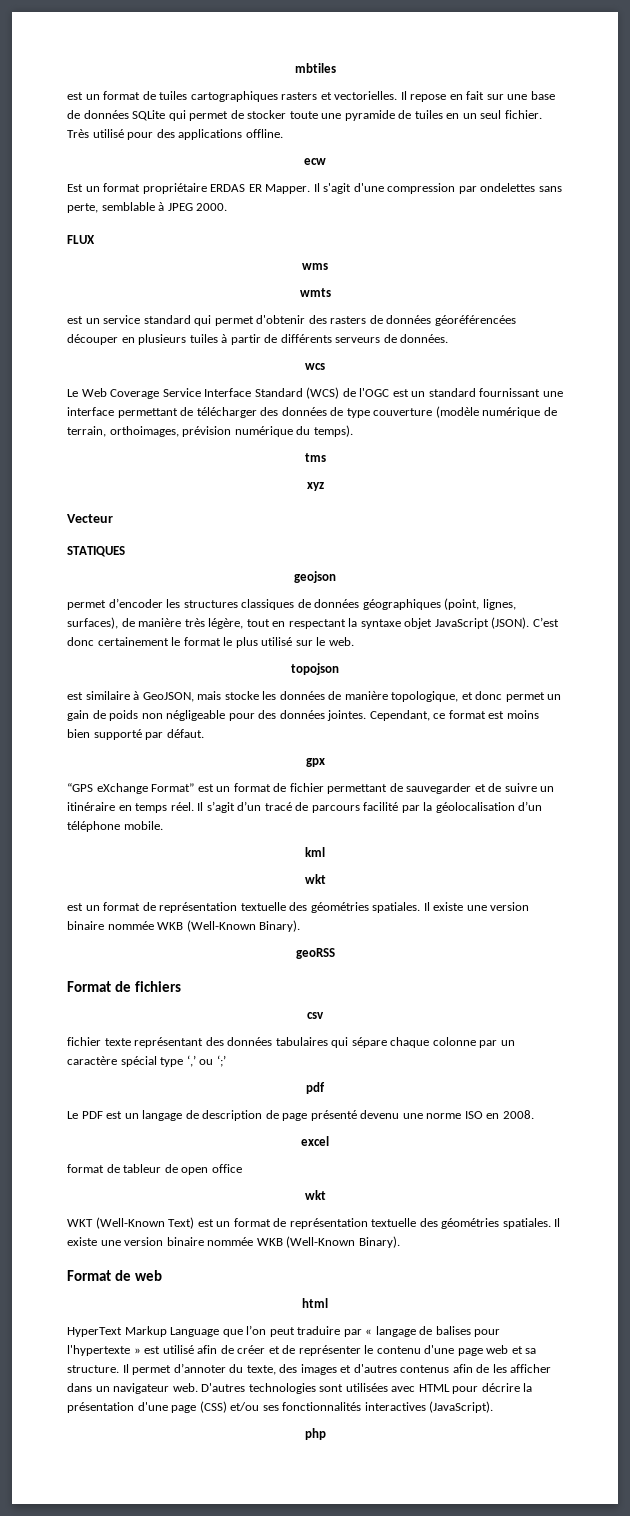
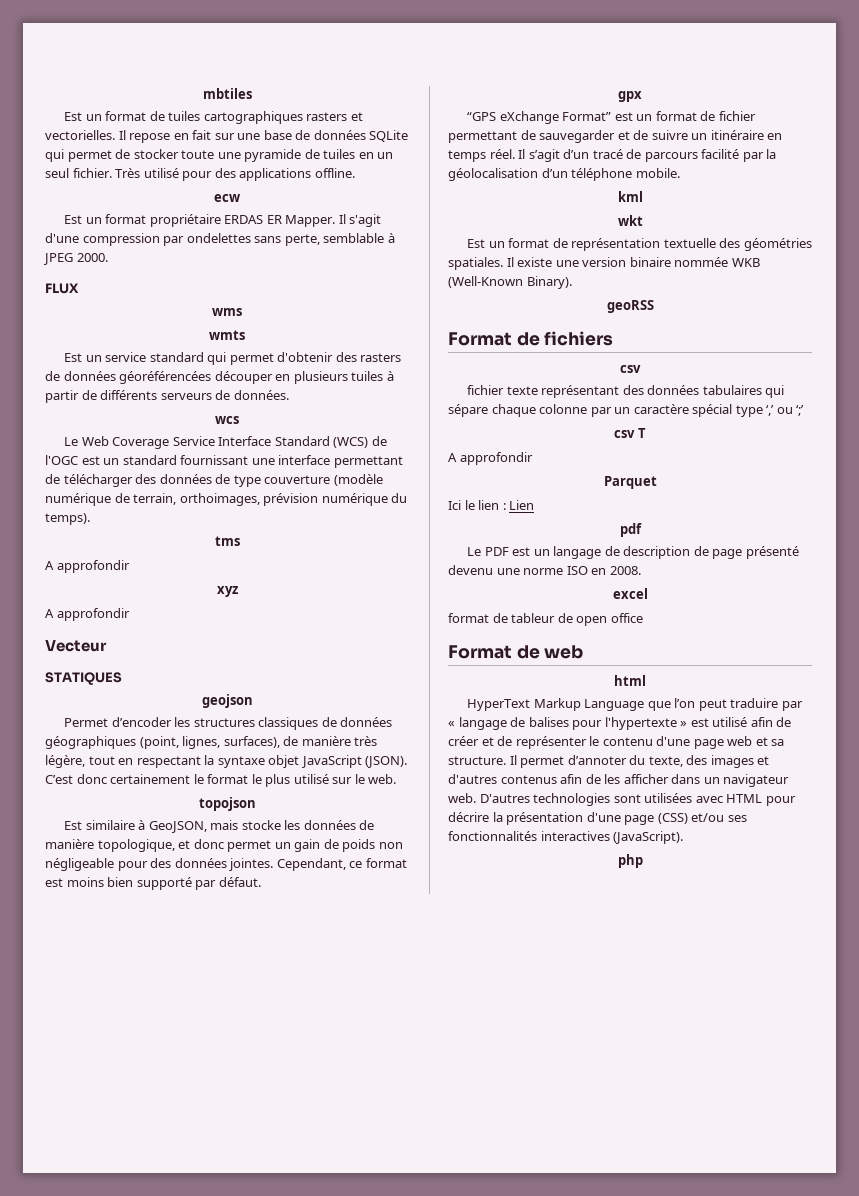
[67,92,83,100] est -> [64,112,83,121] Est
[67,316,83,324] est -> [64,353,83,362] Est
(326, 457) none -> [45,560,130,573] // A approfondir
(324, 486) none -> [45,608,130,621] // A approfondir
[67,600,106,610] permet -> [64,718,109,727] Permet
[67,692,83,700] est -> [64,821,83,830] Est
[67,903,83,911] est -> [467,239,486,248] Est
(226, 1061) none -> [614,428,646,438] [448,452,533,465] [603,476,657,489] [448,500,535,510] // csv T // A approfondir // Parquet // Ici le lien : Lien
[304,1190,326,1200] [67,1217,561,1229] [67,1236,400,1248] // wkt // WKT (Well-Known Text) est un format de représentation textuelle des géométries spatiales. Il existe une version binaire nommée WKB (Well-Known Binary). -> (643, 618) none

